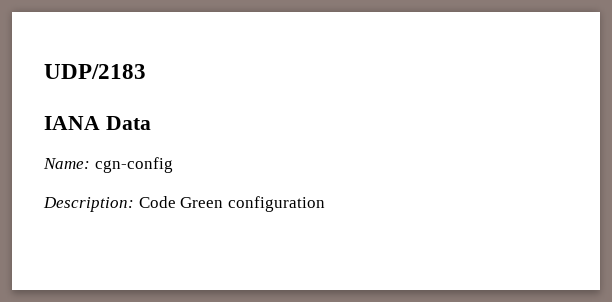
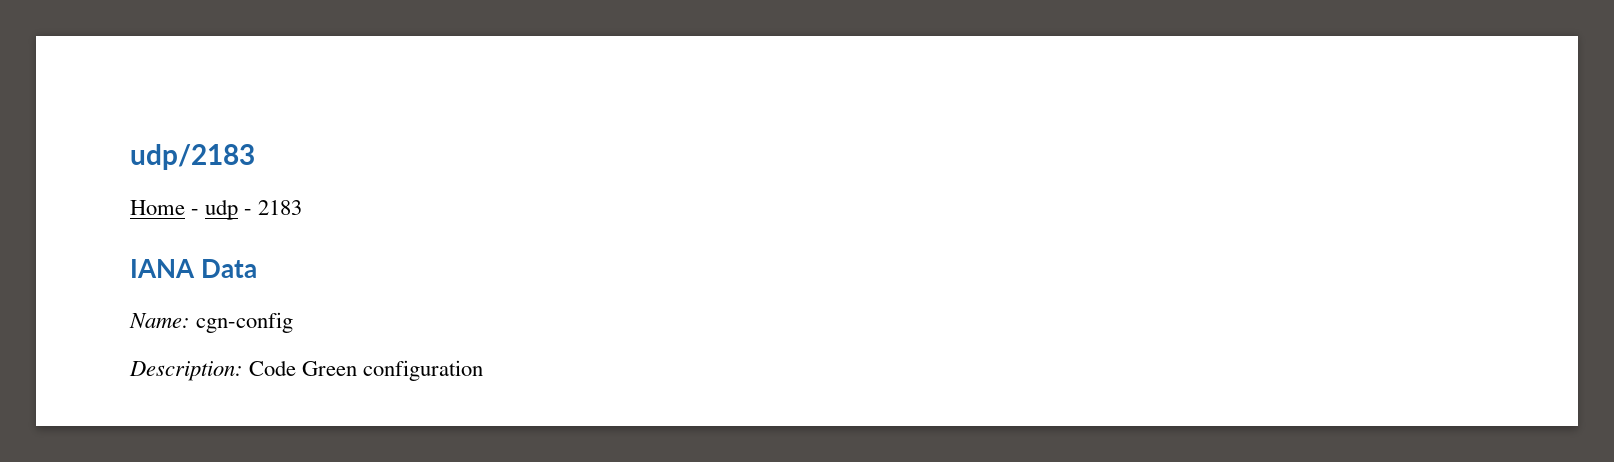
[44,64,146,79] UDP/2183 -> [130,144,255,170] [130,199,303,220] udp/2183 // Home - udp - 2183

